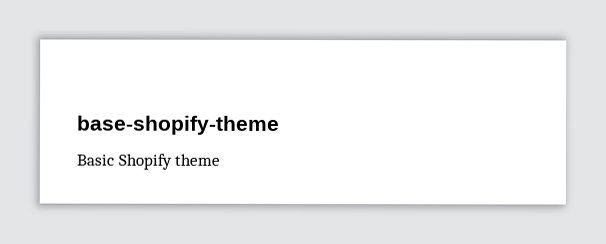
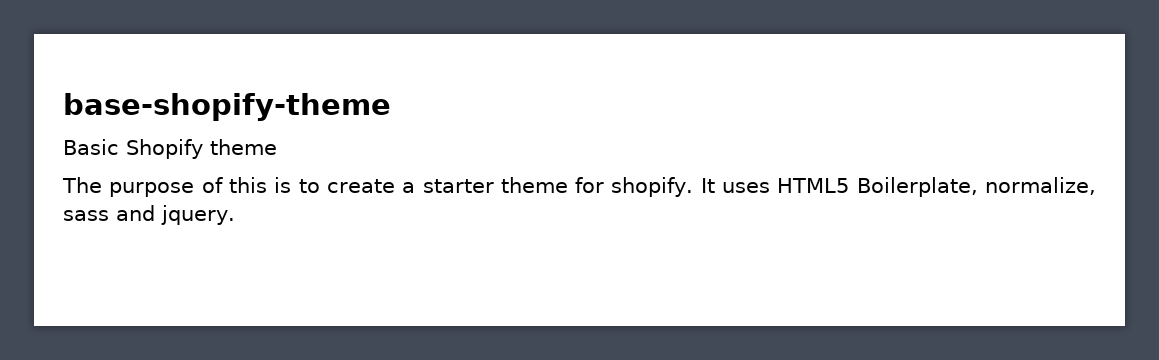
(221, 159) none -> [62,177,1096,197] [63,205,235,225] // The purpose of this is to create a starter theme for shopify. It uses HTML5 Boilerplate, normalize, sass and jquery.

